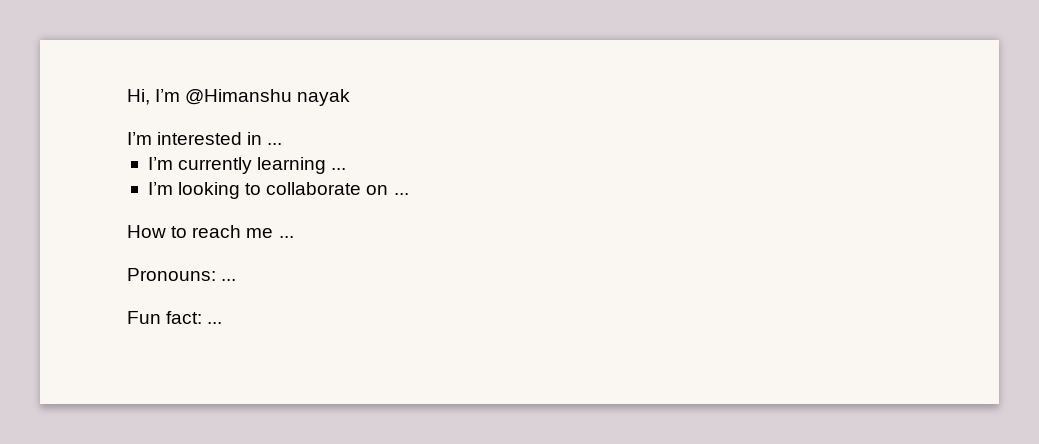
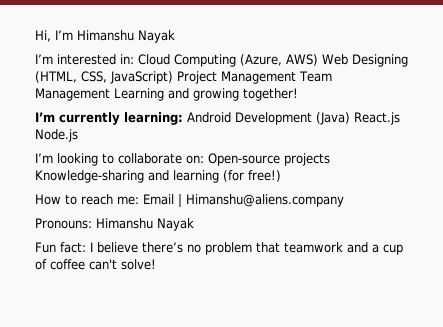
[185,89,351,106] @Himanshu nayak -> [77,30,175,43] Himanshu Nayak
[247,132,283,145] [147,157,347,174] [147,182,409,199] in ... // I’m currently learning ... // I’m looking to collaborate on ... -> [120,54,408,67] [35,71,332,84] [35,88,298,101] [35,112,400,125] [35,129,78,142] [35,153,330,166] [35,170,281,183] in: Cloud Computing (Azure, AWS) Web Designing (HTML, CSS, JavaScript) Project Management Team Management Learning and growing together! // I’m currently learning: Android Development (Java) React.js Node.js // I’m looking to collaborate on: Open-source projects Knowledge-sharing and learning (for free!)
[246,228,294,238] me ... -> [117,194,344,208] me: Email | Himanshu@aliens.company
[221,279,237,281] ... -> [96,218,194,231] Himanshu Nayak
[207,322,223,324] ... -> [90,242,403,255] [35,259,156,270] I believe there’s no problem that teamwork and a cup of coffee can't solve!

